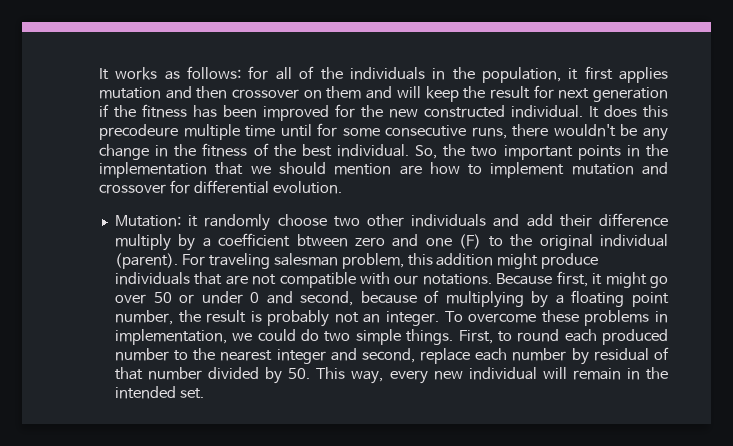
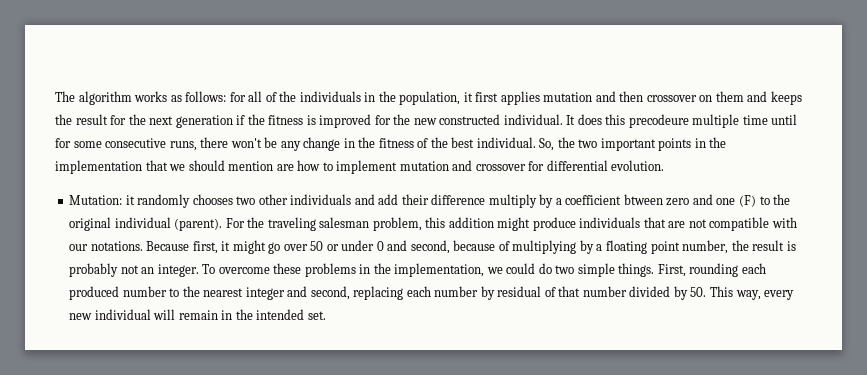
[99,68,109,80] It -> [55,91,132,105] The algorithm
[396,86,459,102] will keep -> [770,91,802,105] keeps
(554, 92) none -> [128,114,146,125] the
[193,105,257,118] has been -> [306,115,316,125] is
[553,124,616,137] wouldn't -> [230,138,262,148] won't
[277,214,327,226] choose -> [192,194,233,205] chooses
(205, 260) none -> [247,217,265,228] the
(669, 317) none -> [373,263,391,274] the
[497,329,560,342] to round -> [689,263,739,277] rounding
[420,348,471,364] replace -> [353,286,404,300] replacing

